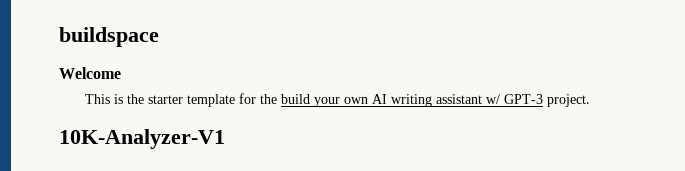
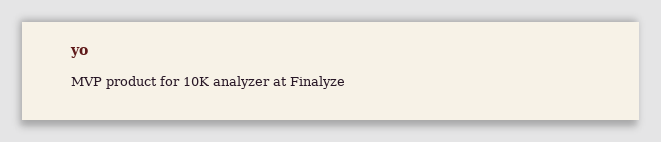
[59,27,159,47] [59,67,121,79] [84,93,590,107] [59,129,225,149] buildspace // Welcome // This is the starter template for the build your own AI writing assistant w/ GPT-3 project. // 10K-Analyzer-V1 -> [70,47,88,58] [71,76,345,89] yo // MVP product for 10K analyzer at Finalyze

